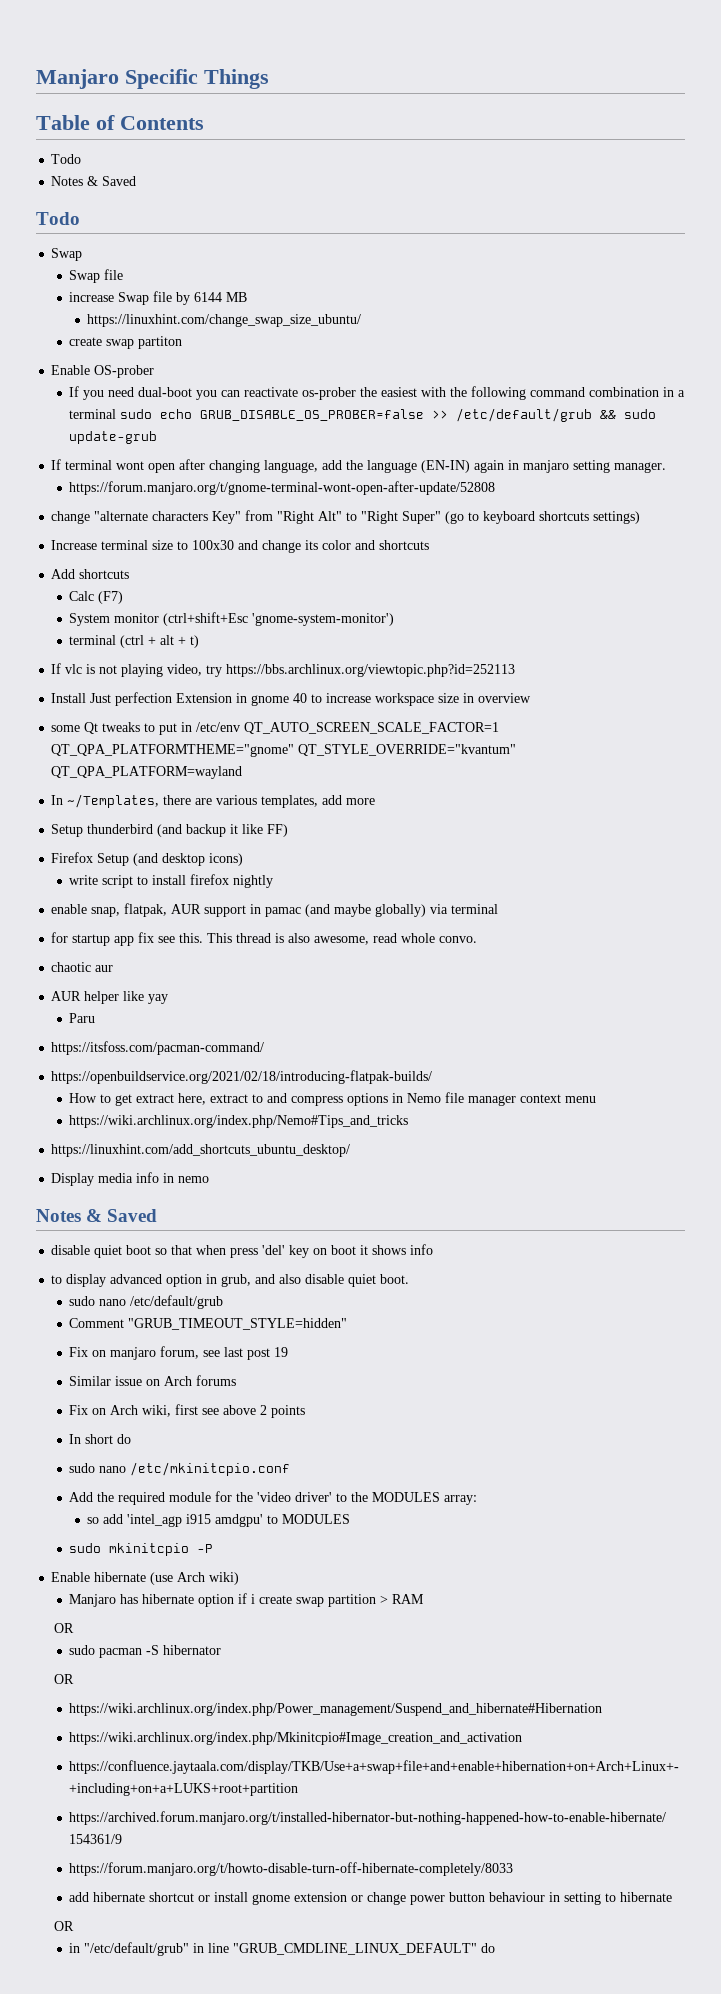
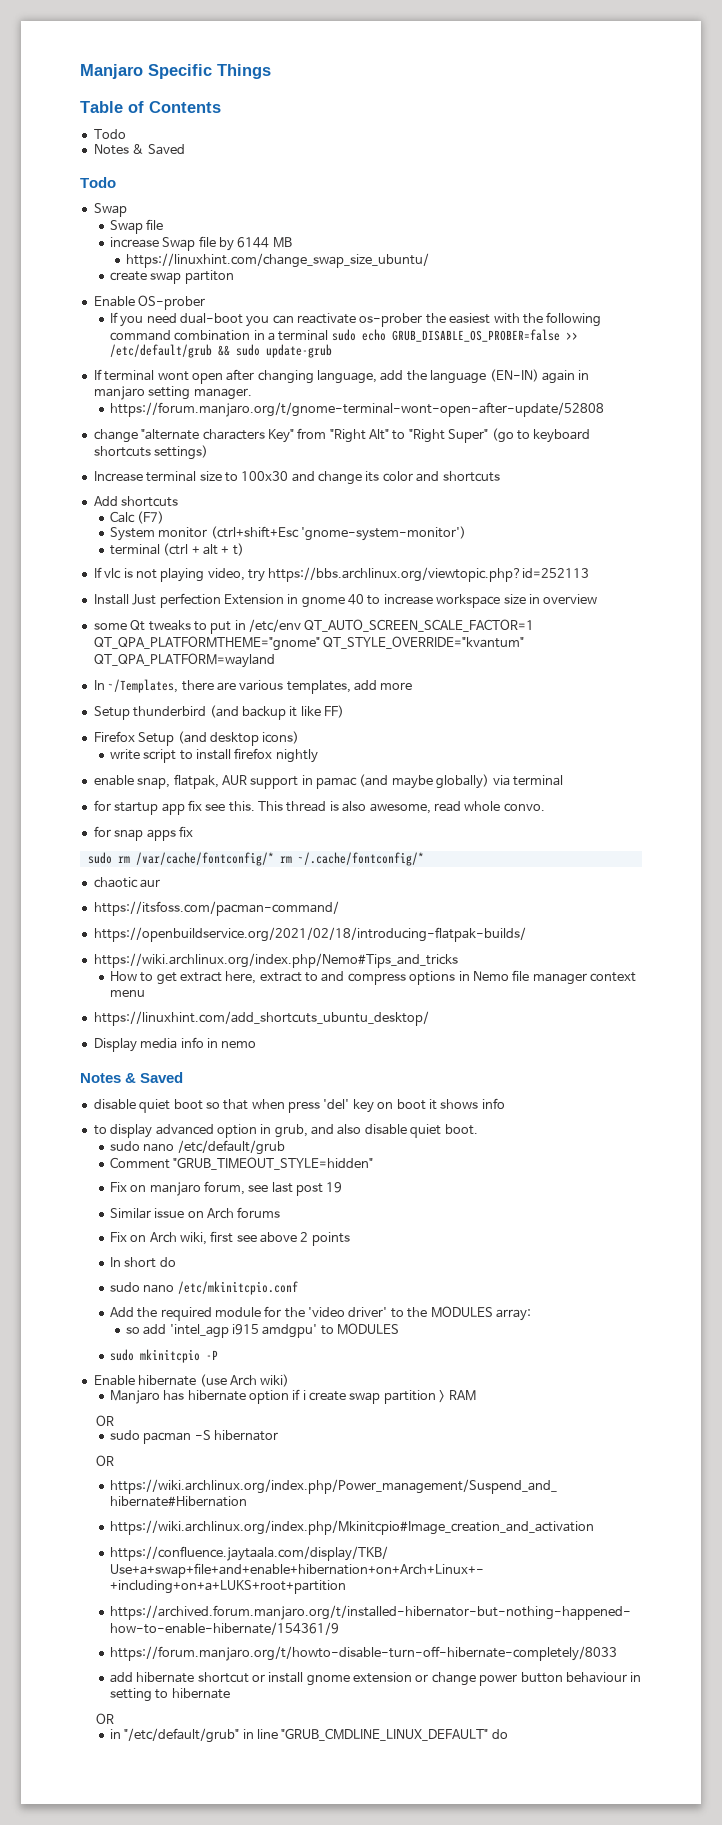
[51,962,114,972] [51,991,169,1004] [69,1013,96,1023] chaotic aur // AUR helper like yay // Paru -> [93,826,193,841] [87,852,424,866] [93,877,161,888] for snap apps fix // sudo rm /var/cache/fontconfig/* rm ~/.cache/fontconfig/* // chaotic aur
(433, 1077) none -> [93,953,458,968] // https://wiki.archlinux.org/index.php/Nemo#Tips_and_tricks
[69,1115,409,1128] // https://wiki.archlinux.org/index.php/Nemo#Tips_and_tricks -> (145, 993) none

